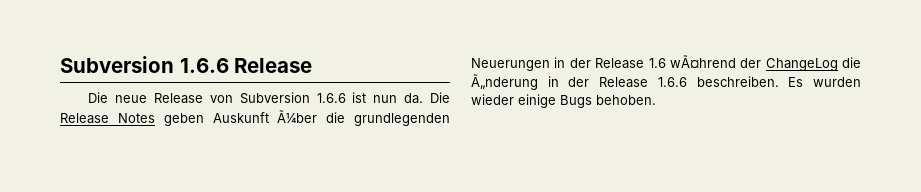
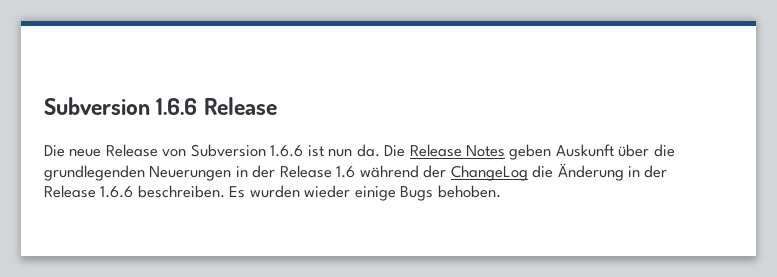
[277,110,318,123] Ã¼ber -> [618,144,650,157] über
[669,55,736,68] wÃ¤hrend -> [359,165,419,178] während
[471,74,538,90] Ã„nderung -> [557,163,624,181] Änderung

